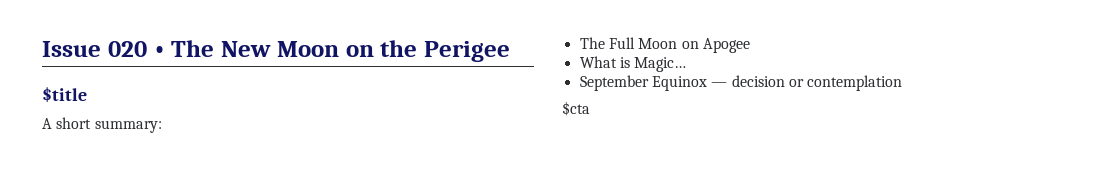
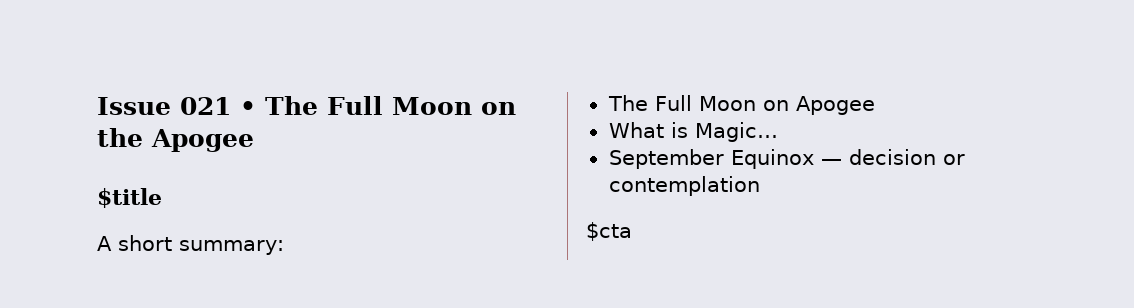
[107,41,147,57] 020 -> [180,97,231,115] 021
[221,41,271,57] New -> [327,96,383,115] Full
[424,41,510,62] Perigee -> [151,129,254,152] Apogee

